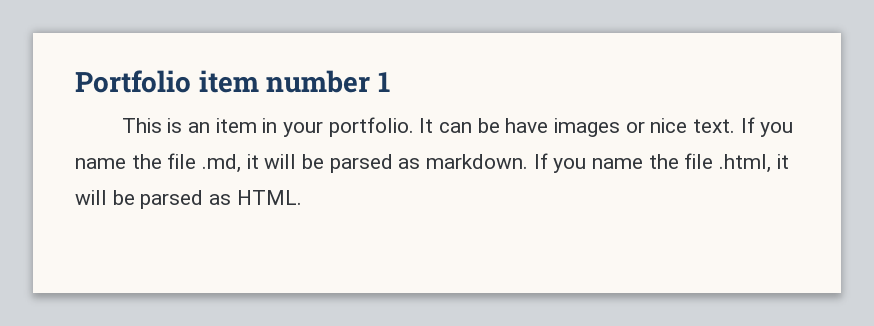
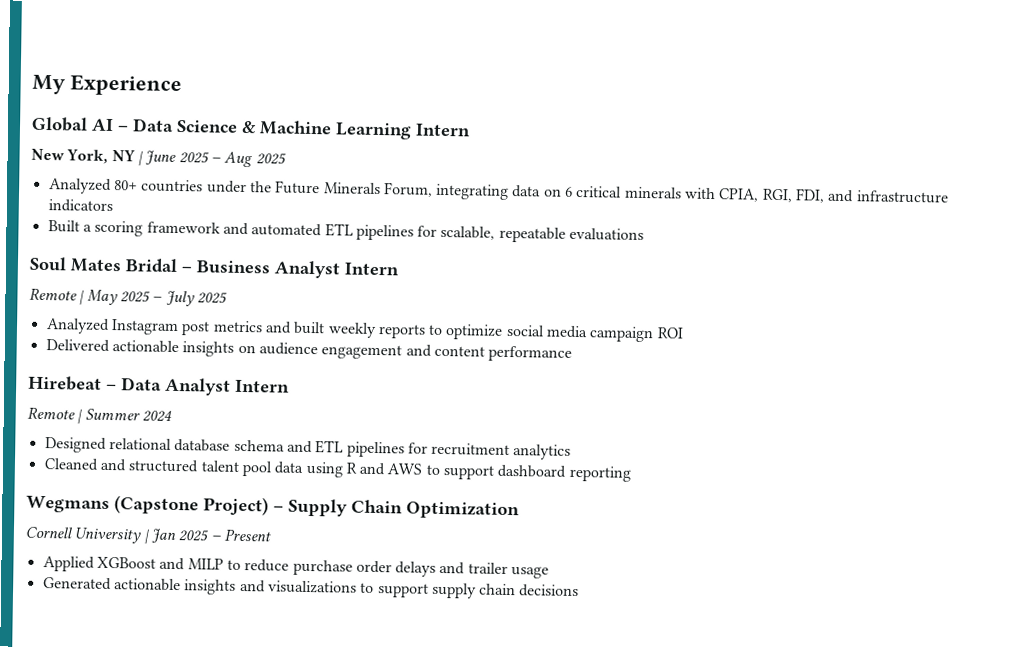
[75,70,390,93] [121,117,794,137] [75,153,789,173] [75,190,302,209] Portfolio item number 1 // This is an item in your portfolio. It can be have images or nice text. If you name the file .md, it will be parsed as markdown. If you name the file .html, it will be parsed as HTML. -> [32,74,182,97] [31,116,471,140] [31,148,286,168] [48,178,949,204] [47,199,113,213] [47,220,645,243] [29,256,400,279] [29,287,227,307] [45,318,684,343] [45,339,573,362] [28,375,290,396] [27,406,172,424] [44,437,572,460] [43,458,631,482] [26,495,520,520] [25,526,271,544] [42,556,550,579] [42,577,580,599] My Experience // Global AI – Data Science & Machine Learning Intern // New York, NY | June 2025 – Aug 2025 // Analyzed 80+ countries under the Future Minerals Forum, integrating data on 6 critical minerals with CPIA, RGI, FDI, and infrastructure indicators // Built a scoring framework and automated ETL pipelines for scalable, repeatable evaluations // Soul Mates Bridal – Business Analyst Intern // Remote | May 2025 – July 2025 // Analyzed Instagram post metrics and built weekly reports to optimize social media campaign ROI // Delivered actionable insights on audience engagement and content performance // Hirebeat – Data Analyst Intern // Remote | Summer 2024 // Designed relational database schema and ETL pipelines for recruitment analytics // Cleaned and structured talent pool data using R and AWS to support dashboard reporting // Wegmans (Capstone Project) – Supply Chain Optimization // Cornell University | Jan 2025 – Present // Applied XGBoost and MILP to reduce purchase order delays and trailer usage // Generated actionable insights and visualizations to support supply chain decisions

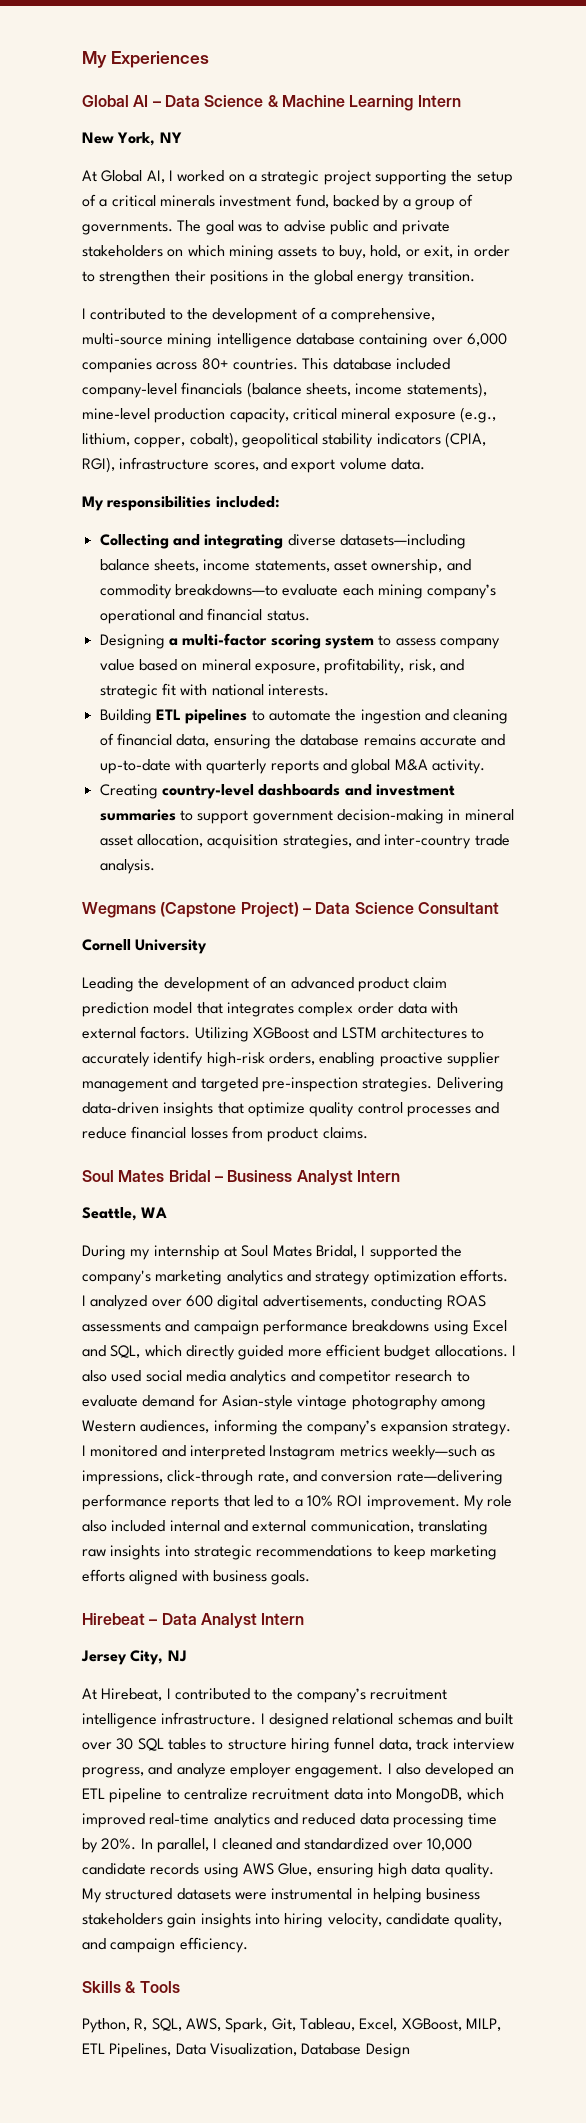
[32,74,182,97] My Experience -> [82,51,209,68] My Experiences
[137,150,286,168] [48,178,949,204] [47,199,113,213] [47,220,645,243] | June 2025 – Aug 2025 // Analyzed 80+ countries under the Future Minerals Forum, integrating data on 6 critical minerals with CPIA, RGI, FDI, and infrastructure indicators // Built a scoring framework and automated ETL pipelines for scalable, repeatable evaluations -> [82,170,513,185] [82,194,474,210] [82,220,450,235] [82,245,510,260] [82,270,475,285] [82,307,436,323] [82,333,507,348] [82,358,450,373] [82,382,487,398] [82,407,496,423] [82,432,486,448] [82,457,425,473] [82,496,280,511] [99,534,466,549] [99,559,471,574] [99,584,497,599] [99,608,310,624] [99,633,500,649] [99,658,464,674] [99,683,329,699] [99,709,509,724] [99,733,506,749] [99,759,485,774] [99,784,455,799] [99,809,514,824] [99,834,510,849] [99,859,155,874] [82,902,499,918] [82,939,208,954] [82,976,448,992] [82,1002,459,1017] [82,1026,485,1042] [82,1051,500,1067] [82,1077,504,1092] [82,1102,500,1117] [82,1126,368,1142] // At Global AI, I worked on a strategic project supporting the setup of a critical minerals investment fund, backed by a group of governments. The goal was to advise public and private stakeholders on which mining assets to buy, hold, or exit, in order to strengthen their positions in the global energy transition. // I contributed to the development of a comprehensive, multi-source mining intelligence database containing over 6,000 companies across 80+ countries. This database included company-level financials (balance sheets, income statements), mine-level production capacity, critical mineral exposure (e.g., lithium, copper, cobalt), geopolitical stability indicators (CPIA, RGI), infrastructure scores, and export volume data. // My responsibilities included: // Collecting and integrating diverse datasets—including balance sheets, income statements, asset ownership, and commodity breakdowns—to evaluate each mining company’s operational and financial status. // Designing a multi-factor scoring system to assess company value based on mineral exposure, profitability, risk, and strategic fit with national interests. // Building ETL pipelines to automate the ingestion and cleaning of financial data, ensuring the database remains accurate and up-to-date with quarterly reports and global M&A activity. // Creating country-level dashboards and investment summaries to support government decision-making in mineral asset allocation, acquisition strategies, and inter-country trade analysis. // Wegmans (Capstone Project) – Data Science Consultant // Cornell University // Leading the development of an advanced product claim prediction model that integrates complex order data with external factors. Utilizing XGBoost and LSTM architectures to accurately identify high-risk orders, enabling proactive supplier management and targeted pre-inspection strategies. Delivering data-driven insights that optimize quality control processes and reduce financial losses from product claims.
[29,287,227,307] [45,318,684,343] [45,339,573,362] Remote | May 2025 – July 2025 // Analyzed Instagram post metrics and built weekly reports to optimize social media campaign ROI // Delivered actionable insights on audience engagement and content performance -> [82,1207,168,1221] [82,1245,462,1260] [82,1269,508,1285] [82,1295,487,1310] [82,1319,507,1335] [82,1344,516,1360] [82,1370,470,1385] [82,1394,486,1410] [82,1419,511,1435] [82,1445,496,1460] [82,1470,503,1485] [82,1494,513,1510] [82,1520,488,1535] [82,1545,498,1560] [82,1569,311,1585] Seattle, WA // During my internship at Soul Mates Bridal, I supported the company's marketing analytics and strategy optimization efforts. I analyzed over 600 digital advertisements, conducting ROAS assessments and campaign performance breakdowns using Excel and SQL, which directly guided more efficient budget allocations. I also used social media analytics and competitor research to evaluate demand for Asian-style vintage photography among Western audiences, informing the company’s expansion strategy. I monitored and interpreted Instagram metrics weekly—such as impressions, click-through rate, and conversion rate—delivering performance reports that led to a 10% ROI improvement. My role also included internal and external communication, translating raw insights into strategic recommendations to keep marketing efforts aligned with business goals.
[27,406,172,424] [44,437,572,460] [43,458,631,482] [26,495,520,520] [25,526,271,544] [42,556,550,579] [42,577,580,599] Remote | Summer 2024 // Designed relational database schema and ETL pipelines for recruitment analytics // Cleaned and structured talent pool data using R and AWS to support dashboard reporting // Wegmans (Capstone Project) – Supply Chain Optimization // Cornell University | Jan 2025 – Present // Applied XGBoost and MILP to reduce purchase order delays and trailer usage // Generated actionable insights and visualizations to support supply chain decisions -> [81,1650,187,1665] [82,1688,448,1703] [82,1712,514,1728] [82,1737,515,1753] [82,1763,514,1778] [82,1788,504,1803] [82,1813,498,1828] [82,1838,472,1853] [82,1863,494,1878] [82,1888,481,1903] [82,1913,503,1928] [82,1937,248,1953] [82,1981,180,1993] [82,2018,501,2033] [82,2043,410,2058] Jersey City, NJ // At Hirebeat, I contributed to the company’s recruitment intelligence infrastructure. I designed relational schemas and built over 30 SQL tables to structure hiring funnel data, track interview progress, and analyze employer engagement. I also developed an ETL pipeline to centralize recruitment data into MongoDB, which improved real-time analytics and reduced data processing time by 20%. In parallel, I cleaned and standardized over 10,000 candidate records using AWS Glue, ensuring high data quality. My structured datasets were instrumental in helping business stakeholders gain insights into hiring velocity, candidate quality, and campaign efficiency. // Skills & Tools // Python, R, SQL, AWS, Spark, Git, Tableau, Excel, XGBoost, MILP, ETL Pipelines, Data Visualization, Database Design

